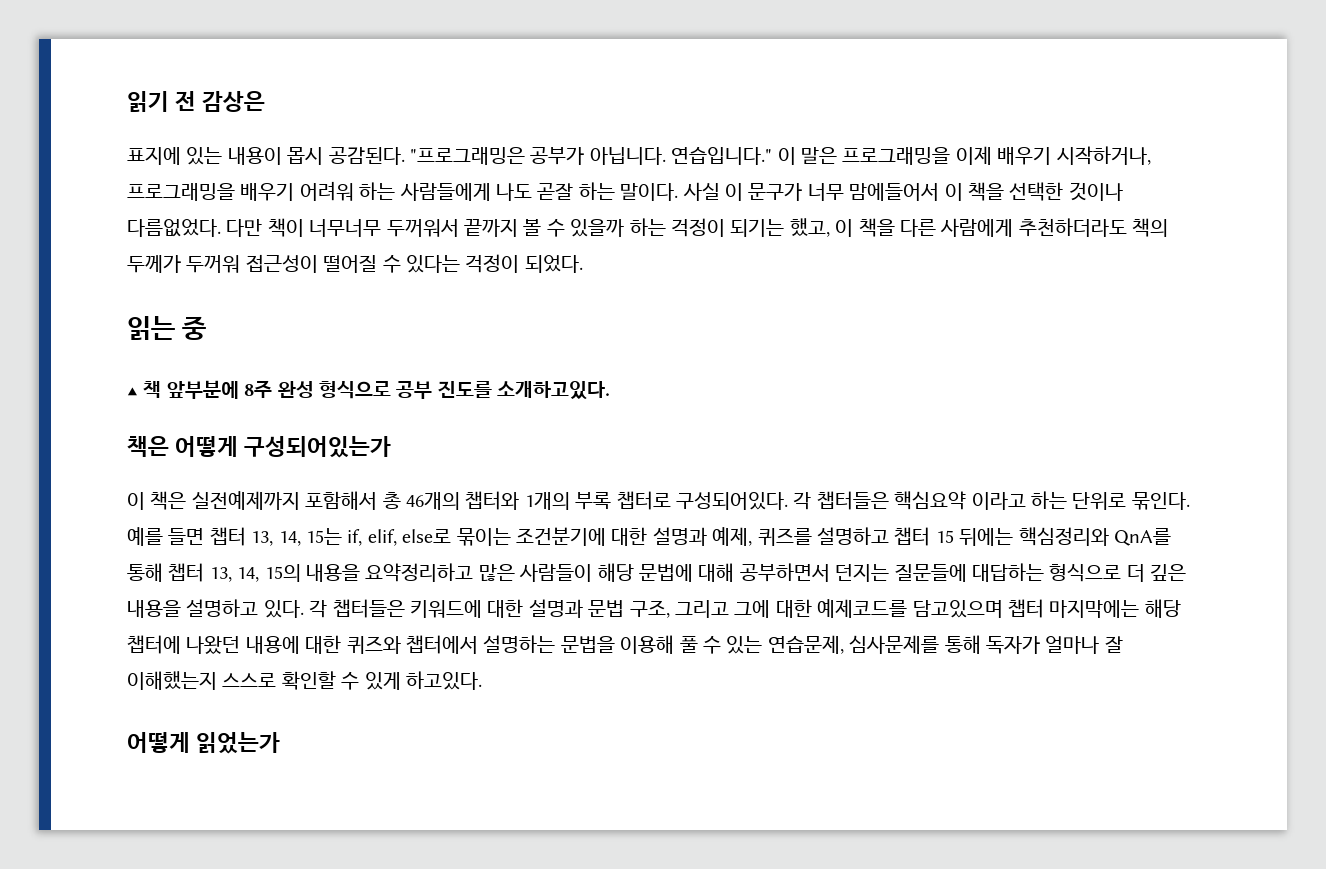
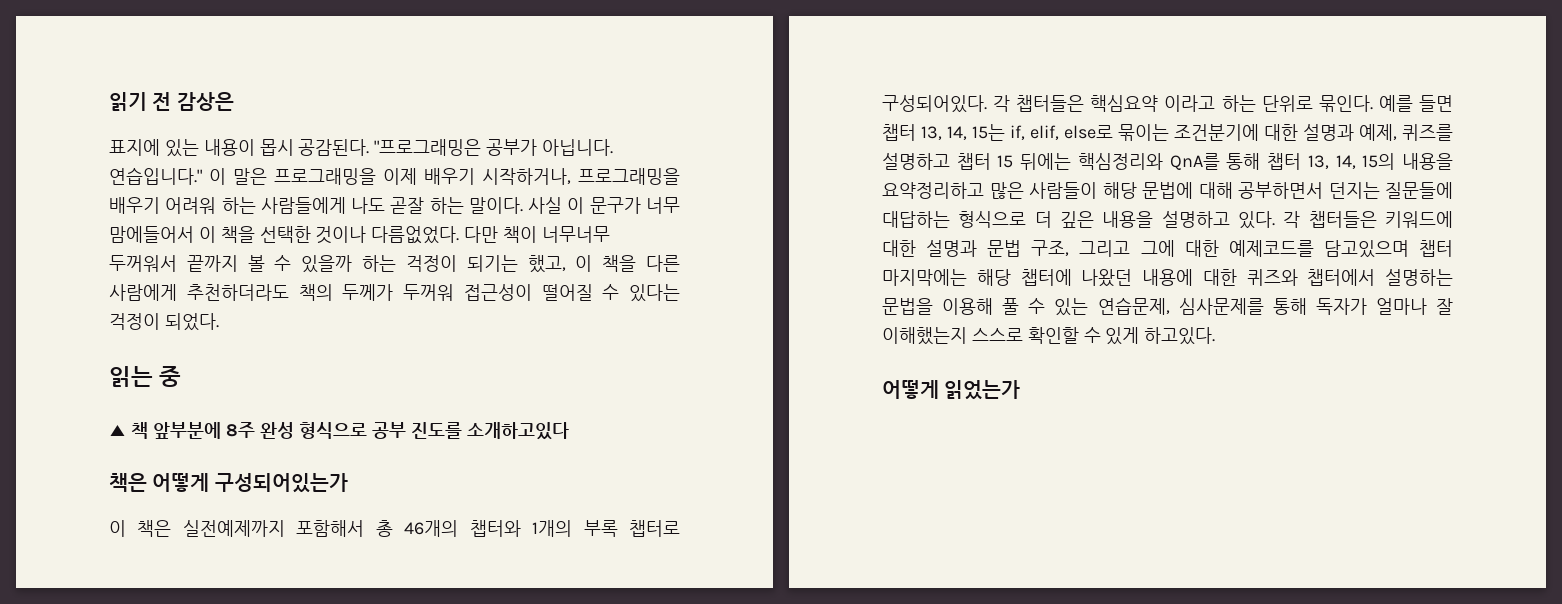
[497,381,611,399] 소개하고있다. -> [467,422,569,440] 소개하고있다

